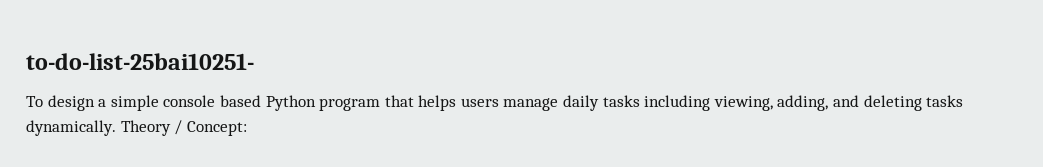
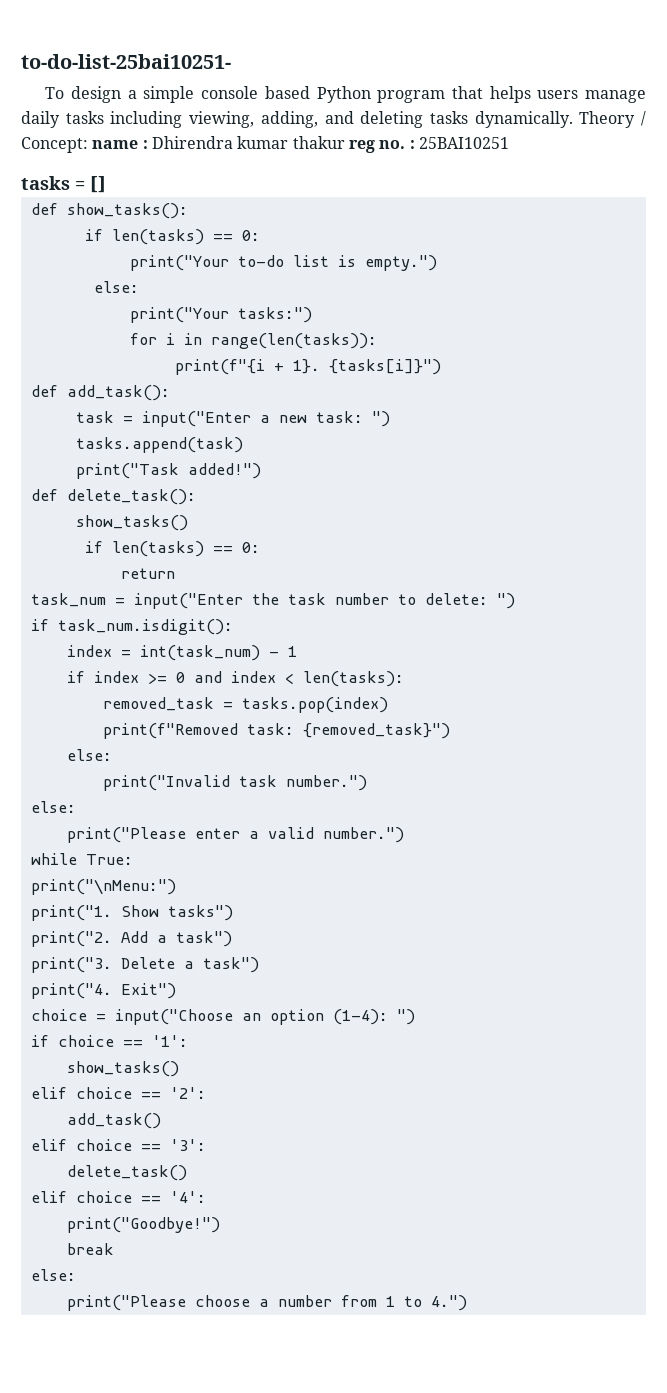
(247, 128) none -> [92,136,509,153] [21,176,106,193] [30,203,188,219] [84,229,260,245] [129,255,437,271] [93,281,139,293] [129,307,312,323] [129,333,377,349] [174,359,441,375] [30,385,170,401] [75,411,390,427] [75,437,243,453] [75,463,261,479] [30,489,196,505] [75,515,188,531] [84,541,260,557] [120,568,175,579] [30,593,515,609] [30,619,233,635] [66,645,297,661] [66,671,404,687] [102,697,388,713] [102,723,450,739] [66,749,112,761] [102,775,367,791] [30,801,76,813] [66,827,404,843] [30,853,133,865] [30,879,176,895] [30,905,233,921] [30,931,232,947] [30,957,259,973] [30,983,176,999] [30,1009,415,1025] [30,1035,188,1047] [66,1061,179,1077] [30,1087,206,1099] [66,1113,161,1129] [30,1139,206,1151] [66,1165,187,1181] [30,1191,206,1203] [66,1217,220,1233] [66,1243,114,1255] [30,1269,76,1281] [66,1295,467,1311] name : Dhirendra kumar thakur reg no. : 25BAI10251 // tasks = [] // def show_tasks(): // if len(tasks) == 0: // print("Your to-do list is empty.") // else: // print("Your tasks:") // for i in range(len(tasks)): // print(f"{i + 1}. {tasks[i]}") // def add_task(): // task = input("Enter a new task: ") // tasks.append(task) // print("Task added!") // def delete_task(): // show_tasks() // if len(tasks) == 0: // return // task_num = input("Enter the task number to delete: ") // if task_num.isdigit(): // index = int(task_num) - 1 // if index >= 0 and index < len(tasks): // removed_task = tasks.pop(index) // print(f"Removed task: {removed_task}") // else: // print("Invalid task number.") // else: // print("Please enter a valid number.") // while True: // print("\nMenu:") // print("1. Show tasks") // print("2. Add a task") // print("3. Delete a task") // print("4. Exit") // choice = input("Choose an option (1-4): ") // if choice == '1': // show_tasks() // elif choice == '2': // add_task() // elif choice == '3': // delete_task() // elif choice == '4': // print("Goodbye!") // break // else: // print("Please choose a number from 1 to 4.")

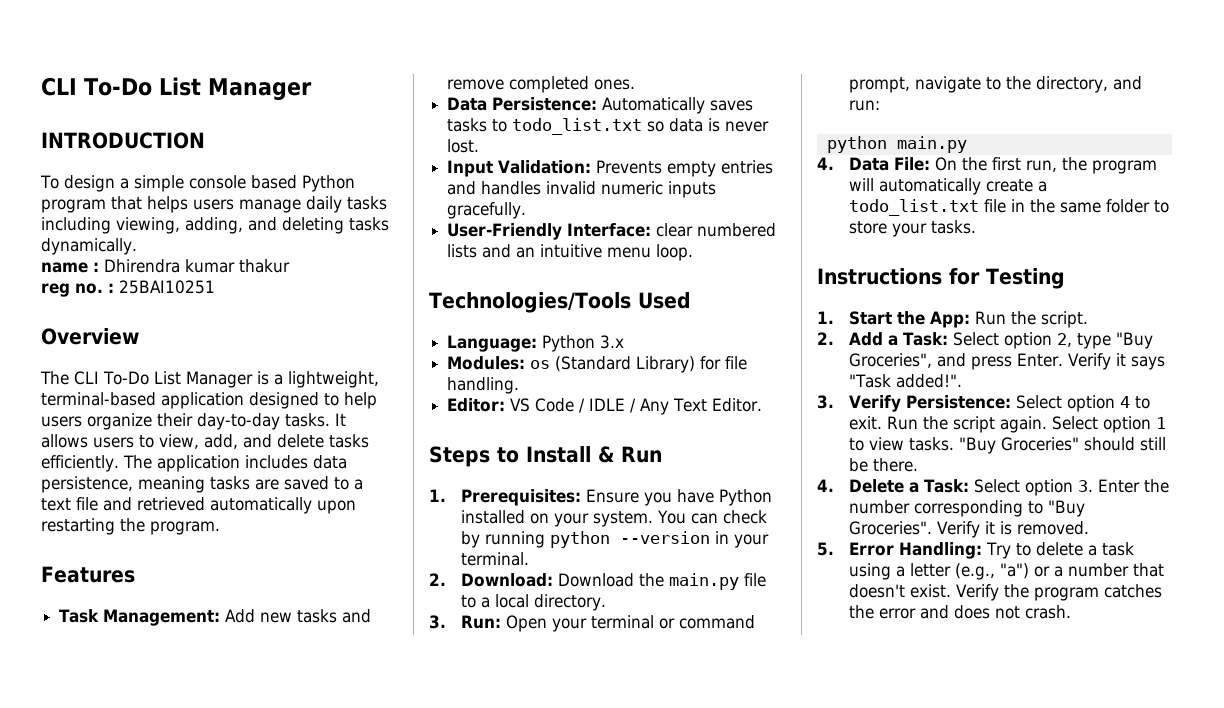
[21,54,231,69] to-do-list-25bai10251- -> [41,77,312,100] [41,132,205,149] CLI To-Do List Manager // INTRODUCTION
[579,111,647,128] [21,137,88,153] Theory / Concept: -> (137, 246) //
(345, 142) none -> (290, 266) //
[21,176,106,193] [30,203,188,219] [84,229,260,245] [129,255,437,271] [93,281,139,293] [129,307,312,323] [129,333,377,349] [174,359,441,375] [30,385,170,401] [75,411,390,427] [75,437,243,453] [75,463,261,479] [30,489,196,505] [75,515,188,531] [84,541,260,557] [120,568,175,579] [30,593,515,609] [30,619,233,635] [66,645,297,661] [66,671,404,687] [102,697,388,713] [102,723,450,739] [66,749,112,761] [102,775,367,791] [30,801,76,813] [66,827,404,843] [30,853,133,865] [30,879,176,895] [30,905,233,921] [30,931,232,947] [30,957,259,973] [30,983,176,999] [30,1009,415,1025] [30,1035,188,1047] [66,1061,179,1077] [30,1087,206,1099] [66,1113,161,1129] [30,1139,206,1151] [66,1165,187,1181] [30,1191,206,1203] [66,1217,220,1233] [66,1243,114,1255] [30,1269,76,1281] [66,1295,467,1311] tasks = [] // def show_tasks(): // if len(tasks) == 0: // print("Your to-do list is empty.") // else: // print("Your tasks:") // for i in range(len(tasks)): // print(f"{i + 1}. {tasks[i]}") // def add_task(): // task = input("Enter a new task: ") // tasks.append(task) // print("Task added!") // def delete_task(): // show_tasks() // if len(tasks) == 0: // return // task_num = input("Enter the task number to delete: ") // if task_num.isdigit(): // index = int(task_num) - 1 // if index >= 0 and index < len(tasks): // removed_task = tasks.pop(index) // print(f"Removed task: {removed_task}") // else: // print("Invalid task number.") // else: // print("Please enter a valid number.") // while True: // print("\nMenu:") // print("1. Show tasks") // print("2. Add a task") // print("3. Delete a task") // print("4. Exit") // choice = input("Choose an option (1-4): ") // if choice == '1': // show_tasks() // elif choice == '2': // add_task() // elif choice == '3': // delete_task() // elif choice == '4': // print("Goodbye!") // break // else: // print("Please choose a number from 1 to 4.") -> [41,328,139,345] [40,371,379,388] [41,392,377,409] [41,413,346,430] [41,434,369,449] [41,455,347,472] [41,476,363,493] [41,497,356,514] [41,518,220,535] [41,566,135,583] [59,609,372,626] [447,76,636,93] [447,97,754,114] [447,118,770,135] [447,139,480,153] [447,160,774,177] [447,181,717,198] [447,202,527,219] [447,223,777,240] [447,244,694,261] [429,292,691,313] [447,335,625,352] [447,356,748,373] [447,377,520,394] [447,398,763,415] [429,446,662,467] [429,489,772,506] [460,510,767,527] [460,531,769,548] [460,552,529,566] [429,573,766,590] [460,594,606,611] [429,615,755,632] [848,76,1142,93] [848,100,880,111] [826,136,967,153] [817,157,1157,174] [848,178,1047,195] [848,199,1169,216] [848,220,976,237] [817,268,1065,289] [817,311,1088,328] [817,332,1153,349] [848,353,1165,370] [848,374,962,388] [817,395,1150,412] [848,416,1166,433] [848,437,1166,454] [848,458,918,472] [817,479,1169,496] [848,500,1085,517] [848,521,1089,538] [817,542,1134,559] [848,563,1164,580] [848,584,1162,601] [848,605,1071,619] Overview // The CLI To-Do List Manager is a lightweight, terminal-based application designed to help users organize their day-to-day tasks. It allows users to view, add, and delete tasks efficiently. The application includes data persistence, meaning tasks are saved to a text file and retrieved automatically upon restarting the program. // Features // Task Management: Add new tasks and remove completed ones. // Data Persistence: Automatically saves tasks to todo_list.txt so data is never lost. // Input Validation: Prevents empty entries and handles invalid numeric inputs gracefully. // User-Friendly Interface: clear numbered lists and an intuitive menu loop. // Technologies/Tools Used // Language: Python 3.x // Modules: os (Standard Library) for file handling. // Editor: VS Code / IDLE / Any Text Editor. // Steps to Install & Run // 1. Prerequisites: Ensure you have Python installed on your system. You can check by running python --version in your terminal. // 2. Download: Download the main.py file to a local directory. // 3. Run: Open your terminal or command prompt, navigate to the directory, and run: // python main.py // 4. Data File: On the first run, the program will automatically create a todo_list.txt file in the same folder to store your tasks. // Instructions for Testing // 1. Start the App: Run the script. // 2. Add a Task: Select option 2, type "Buy Groceries", and press Enter. Verify it says "Task added!". // 3. Verify Persistence: Select option 4 to exit. Run the script again. Select option 1 to view tasks. "Buy Groceries" should still be there. // 4. Delete a Task: Select option 3. Enter the number corresponding to "Buy Groceries". Verify it is removed. // 5. Error Handling: Try to delete a task using a letter (e.g., "a") or a number that doesn't exist. Verify the program catches the error and does not crash.

